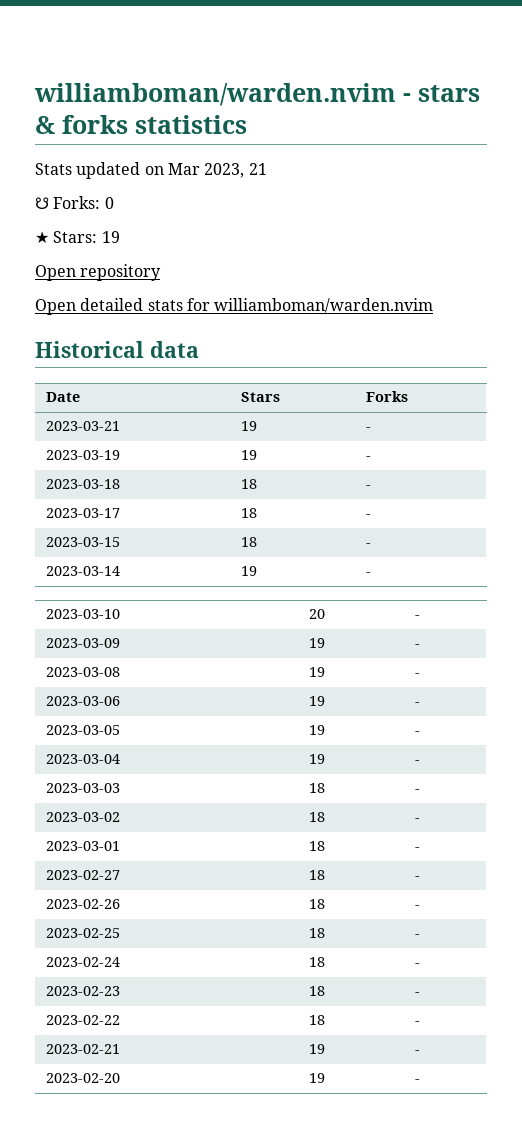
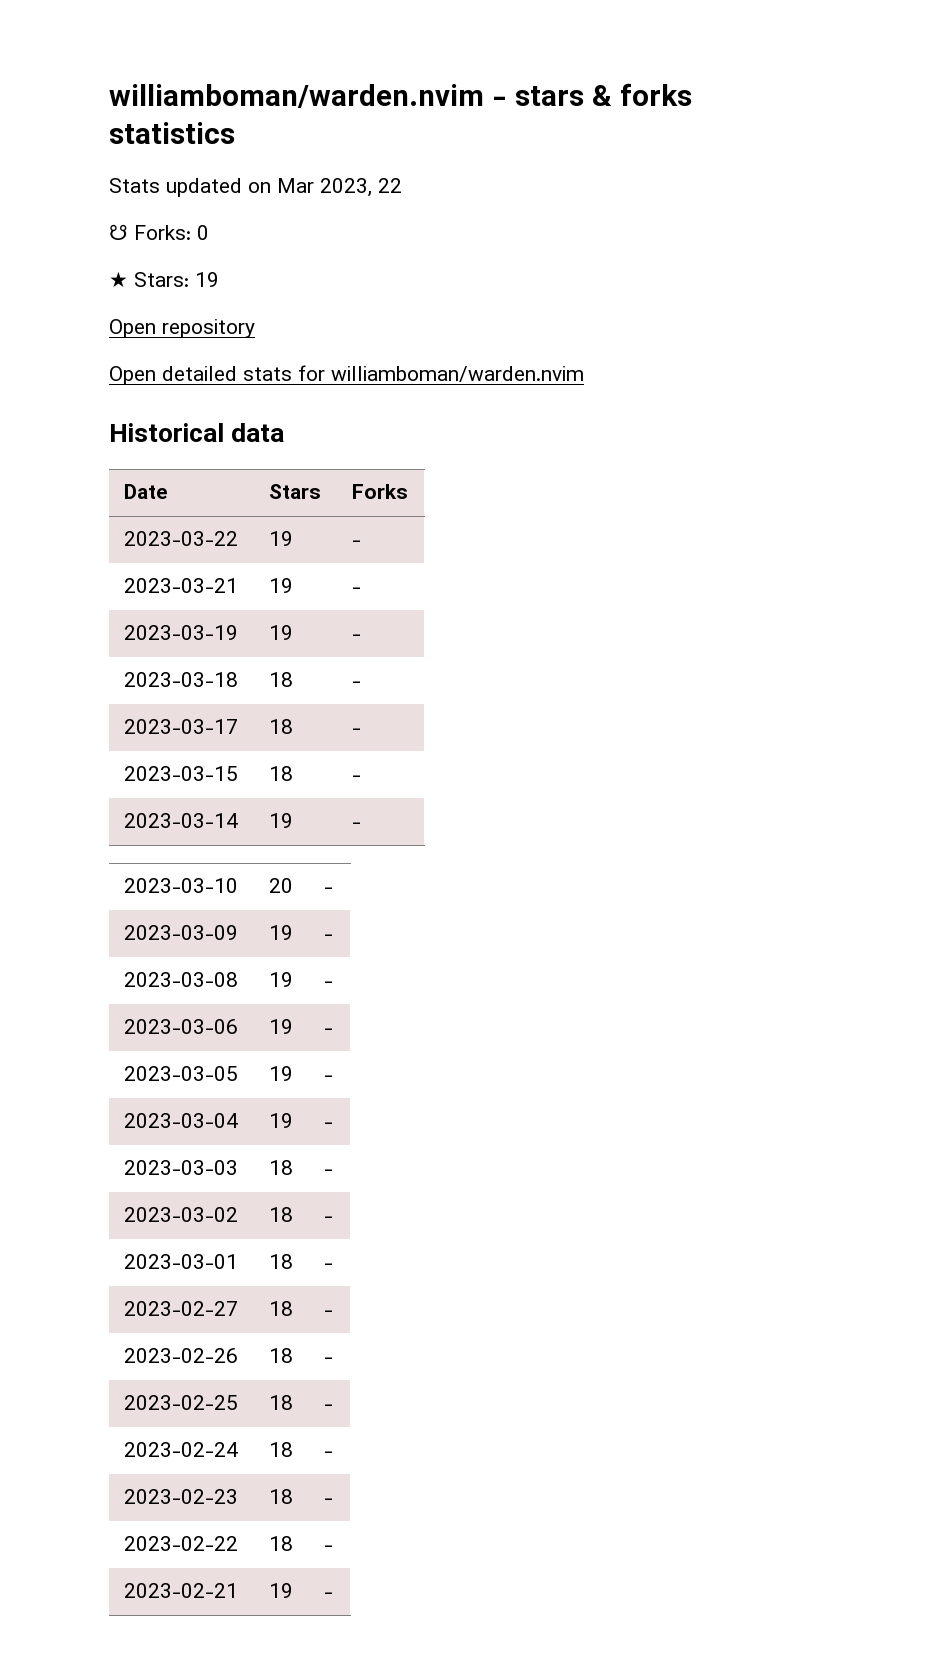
[248,163,267,175] 21 -> [378,178,402,193] 22
(409, 396) none -> [124,531,239,546] [269,531,294,546] [352,540,362,546] // 2023-03-22 | 19 | -
[46,1073,121,1083] [309,1073,326,1083] [415,1079,421,1083] // 2023-02-20 | 19 | - -> (334, 1595) none

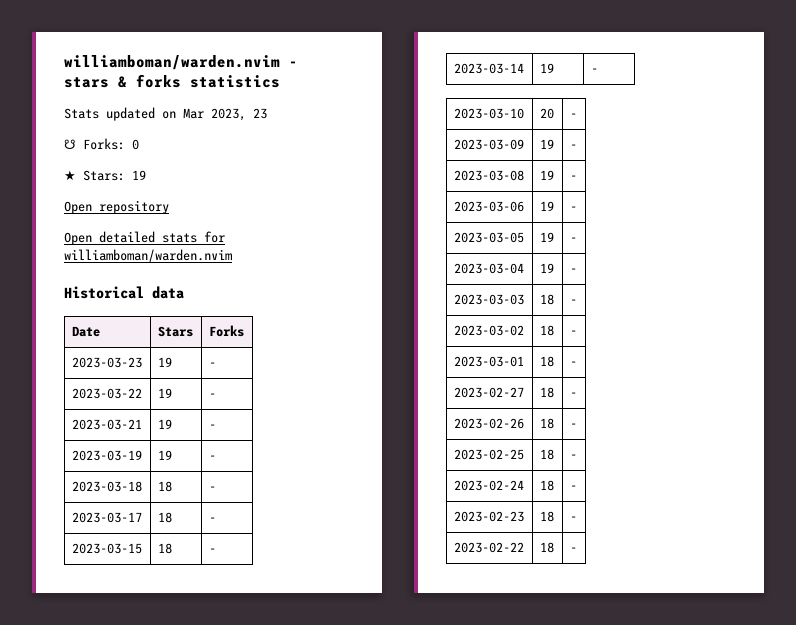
[378,178,402,193] 22 -> [253,108,267,119] 23
(409, 491) none -> [71,357,142,368] [157,357,172,367] [208,362,216,367] // 2023-03-23 | 19 | -
[124,1583,239,1598] [269,1583,294,1598] [324,1592,334,1598] // 2023-02-21 | 19 | - -> (577, 549) none

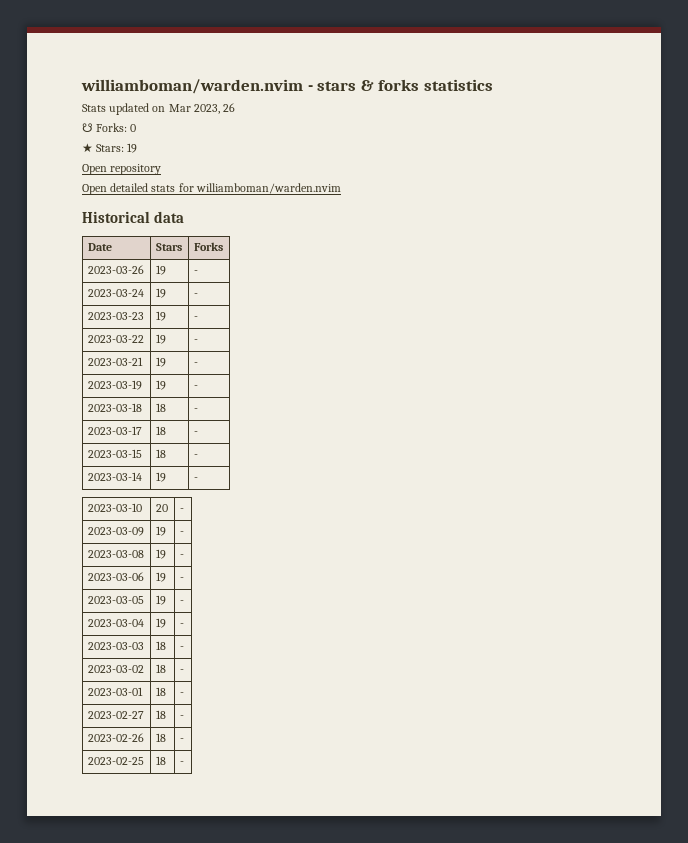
[253,108,267,119] 23 -> [223,103,236,112] 26
(244, 331) none -> [87,265,144,274] [155,265,166,275] [193,270,198,274] [87,289,144,297] [155,288,166,298] [193,293,198,297] // 2023-03-26 | 19 | - // 2023-03-24 | 19 | -
[453,480,524,491] [539,480,554,491] [569,485,577,490] [453,511,524,522] [539,511,554,522] [569,516,577,521] [453,542,524,553] [539,542,554,553] [569,547,577,552] // 2023-02-24 | 18 | - // 2023-02-23 | 18 | - // 2023-02-22 | 18 | - -> (184, 763) none

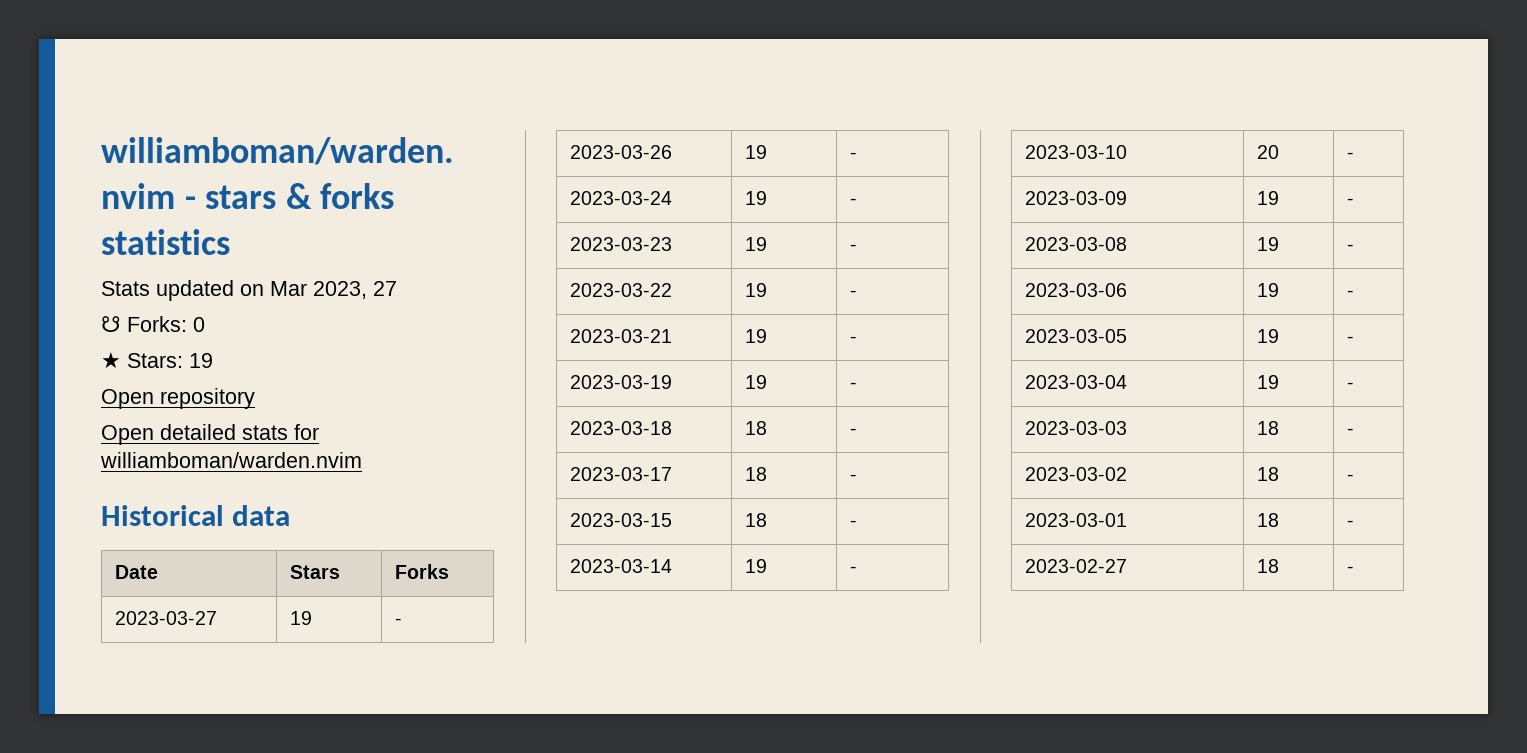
[223,103,236,112] 26 -> [373,281,397,296] 27
(223, 246) none -> [115,611,218,625] [290,611,313,625] [395,618,403,625] // 2023-03-27 | 19 | -
[87,733,144,742] [155,733,166,742] [179,738,184,742] [87,757,144,765] [155,756,166,765] [179,761,184,765] // 2023-02-26 | 18 | - // 2023-02-25 | 18 | - -> (1355, 569) none

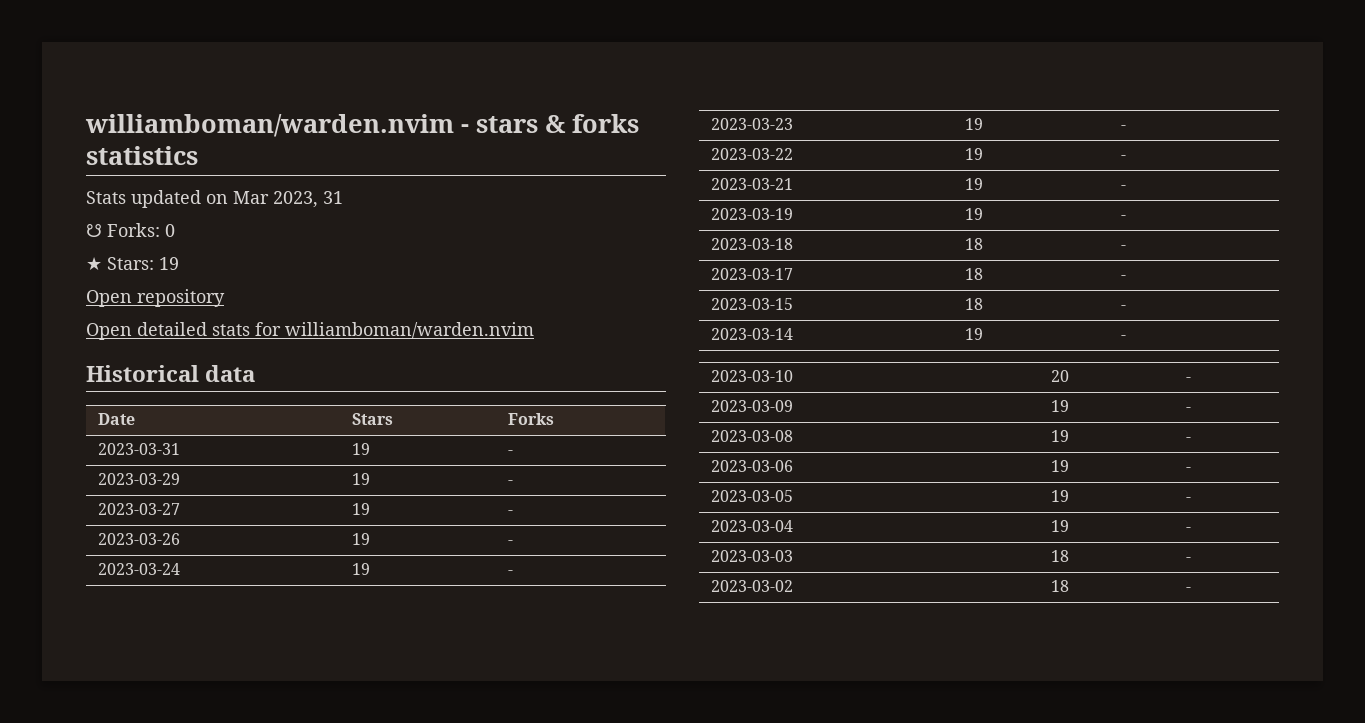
[373,281,397,296] 27 -> [323,191,343,204] 31
(450, 571) none -> [97,443,180,455] [351,443,370,455] [507,450,513,455] [97,473,180,485] [351,473,370,485] [507,480,513,485] // 2023-03-31 | 19 | - // 2023-03-29 | 19 | -
[1025,513,1128,527] [1257,513,1280,527] [1347,520,1355,527] [1025,559,1128,573] [1257,559,1280,573] [1347,566,1355,573] // 2023-03-01 | 18 | - // 2023-02-27 | 18 | - -> (1191, 589) none

